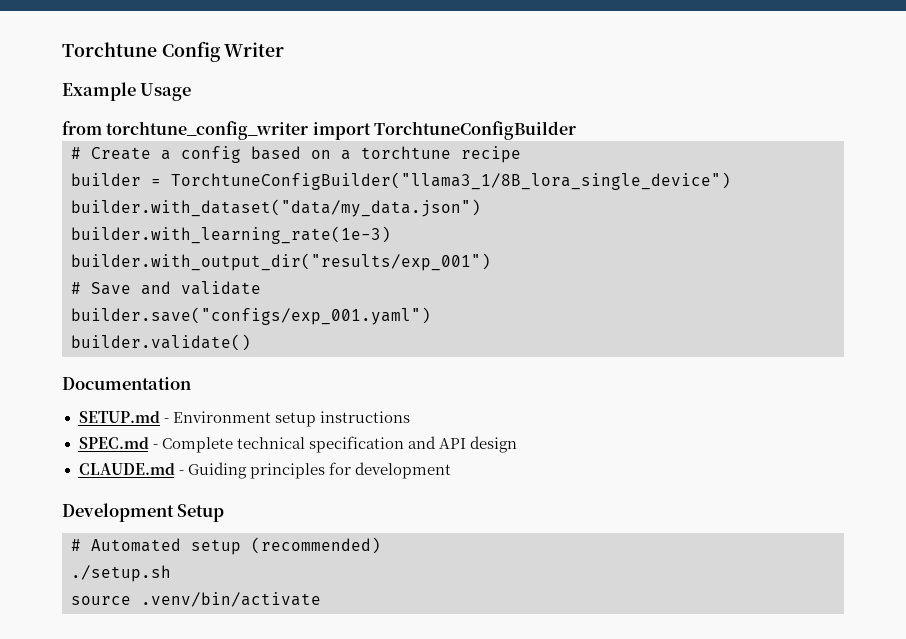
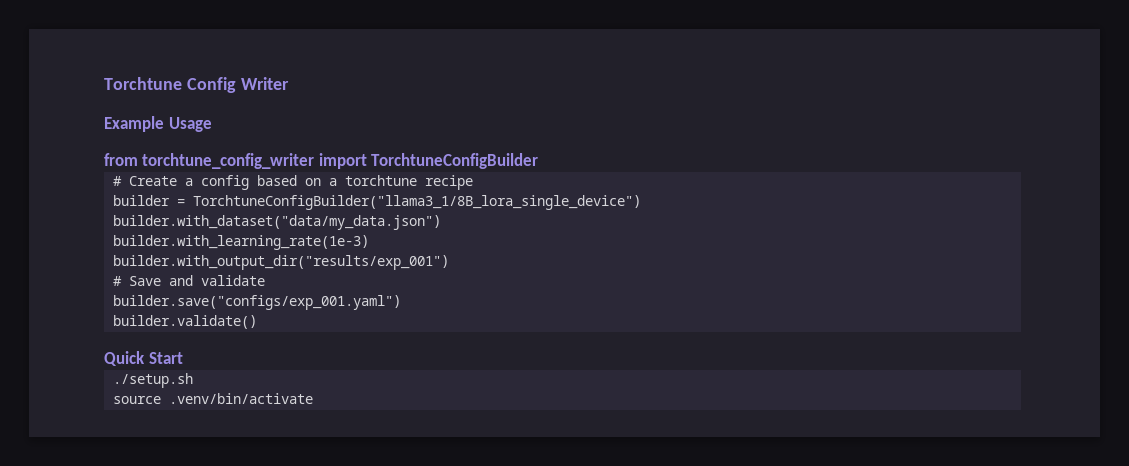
[62,377,191,390] [78,411,410,427] [78,436,517,453] [78,462,451,479] [62,503,225,522] [71,537,381,555] Documentation // SETUP.md - Environment setup instructions // SPEC.md - Complete technical specification and API design // CLAUDE.md - Guiding principles for development // Development Setup // # Automated setup (recommended) -> [104,351,183,366] Quick Start

